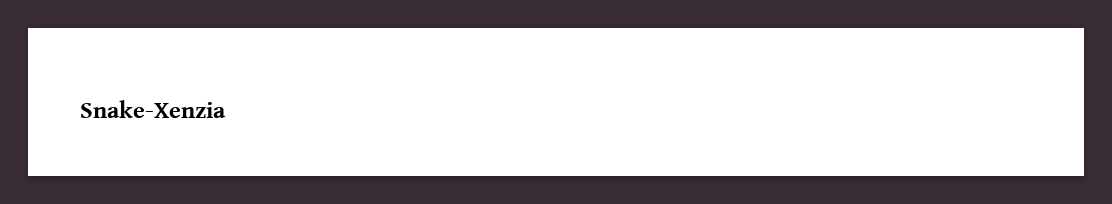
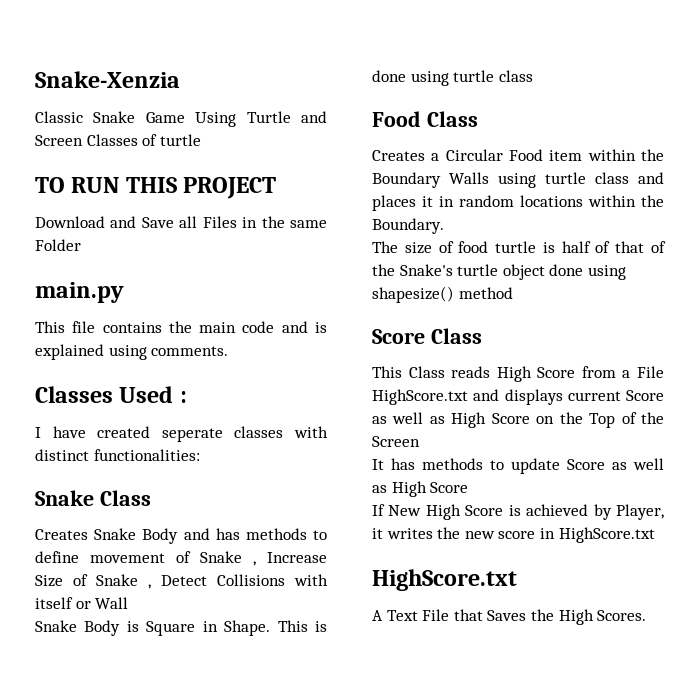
(226, 109) none -> [35,111,327,127] [35,134,201,146] [35,177,277,199] [35,216,327,228] [35,239,81,251] [35,282,124,303] [35,321,327,333] [35,344,229,360] [35,386,187,403] [35,426,328,442] [35,449,200,461] [35,490,151,506] [35,528,327,544] [35,551,327,566] [35,574,328,589] [35,597,129,609] [35,620,327,636] [372,70,533,86] [372,111,478,127] [372,149,664,161] [372,172,664,188] [372,195,664,211] [372,218,444,234] [372,241,666,254] [372,264,626,280] [372,286,513,303] [372,328,482,344] [372,366,664,382] [372,389,664,405] [372,412,664,428] [372,436,420,447] [372,458,664,474] [372,481,469,497] [372,504,664,520] [372,527,655,543] [372,569,517,591] [372,609,647,625] // Classic Snake Game Using Turtle and Screen Classes of turtle // TO RUN THIS PROJECT // Download and Save all Files in the same Folder // main.py // This file contains the main code and is explained using comments. // Classes Used : // I have created seperate classes with distinct functionalities: // Snake Class // Creates Snake Body and has methods to define movement of Snake , Increase Size of Snake , Detect Collisions with itself or Wall // Snake Body is Square in Shape. This is done using turtle class // Food Class // Creates a Circular Food item within the Boundary Walls using turtle class and places it in random locations within the Boundary. // The size of food turtle is half of that of the Snake's turtle object done using shapesize() method // Score Class // This Class reads High Score from a File HighScore.txt and displays current Score as well as High Score on the Top of the Screen // It has methods to update Score as well as High Score // If New High Score is achieved by Player, it writes the new score in HighScore.txt // HighScore.txt // A Text File that Saves the High Scores.

